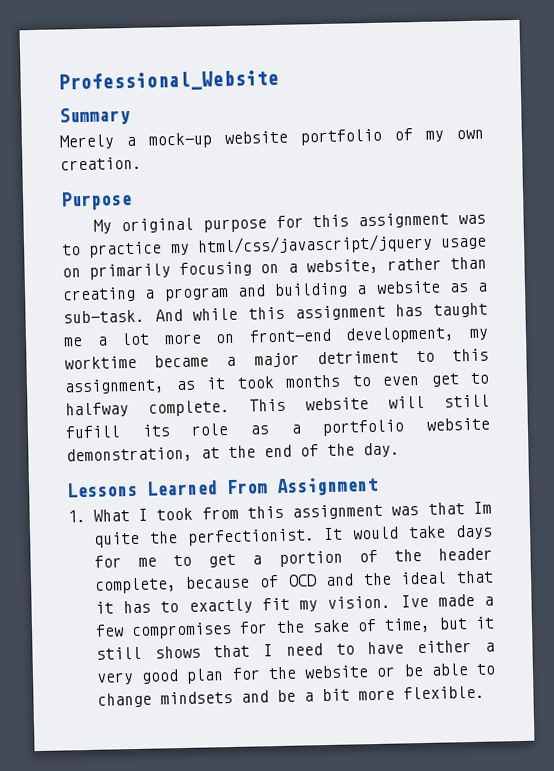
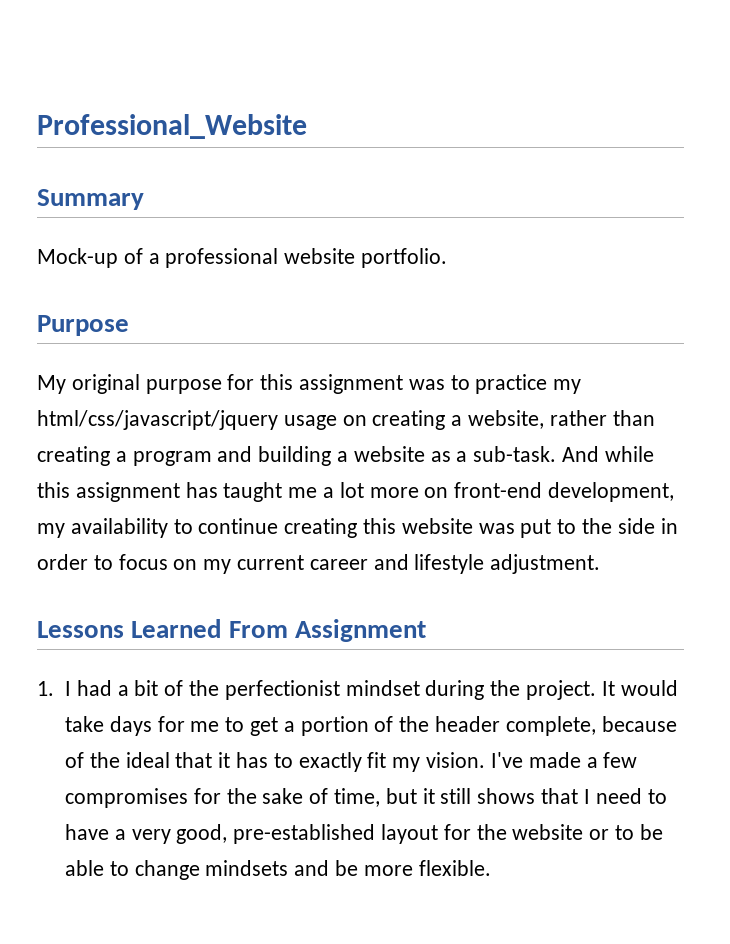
[59,128,484,150] [60,156,142,171] Merely a mock-up website portfolio of my own creation. -> [37,248,448,268] Mock-up of a professional website portfolio.
[89,261,280,280] primarily focusing on -> [372,410,446,430] creating
[64,348,489,370] [64,372,490,395] [65,394,490,418] [65,417,490,439] [66,442,400,464] worktime became a major detriment to this assignment, as it took months to even get to halfway complete. This website will still fufill its role as a portfolio website demonstration, at the end of the day. -> [70,518,678,538] [37,554,601,574] availability to continue creating this website was put to the side in order to focus on my current career and lifestyle adjustment.
[92,501,493,522] [93,528,315,548] What I took from this assignment was that Im quite the perfectionist. -> [65,680,597,700] I had a bit of the perfectionist mindset during the project.
[287,573,355,587] OCD and -> (85, 760) none
[400,594,429,608] Ive -> [490,752,523,768] I've
[417,639,473,654] either -> (110, 832) none
[141,668,225,684] good plan -> [176,824,439,844] good, pre-established layout
(397, 671) none -> [615,825,635,840] to
[303,688,350,702] a bit -> (359, 868) none

